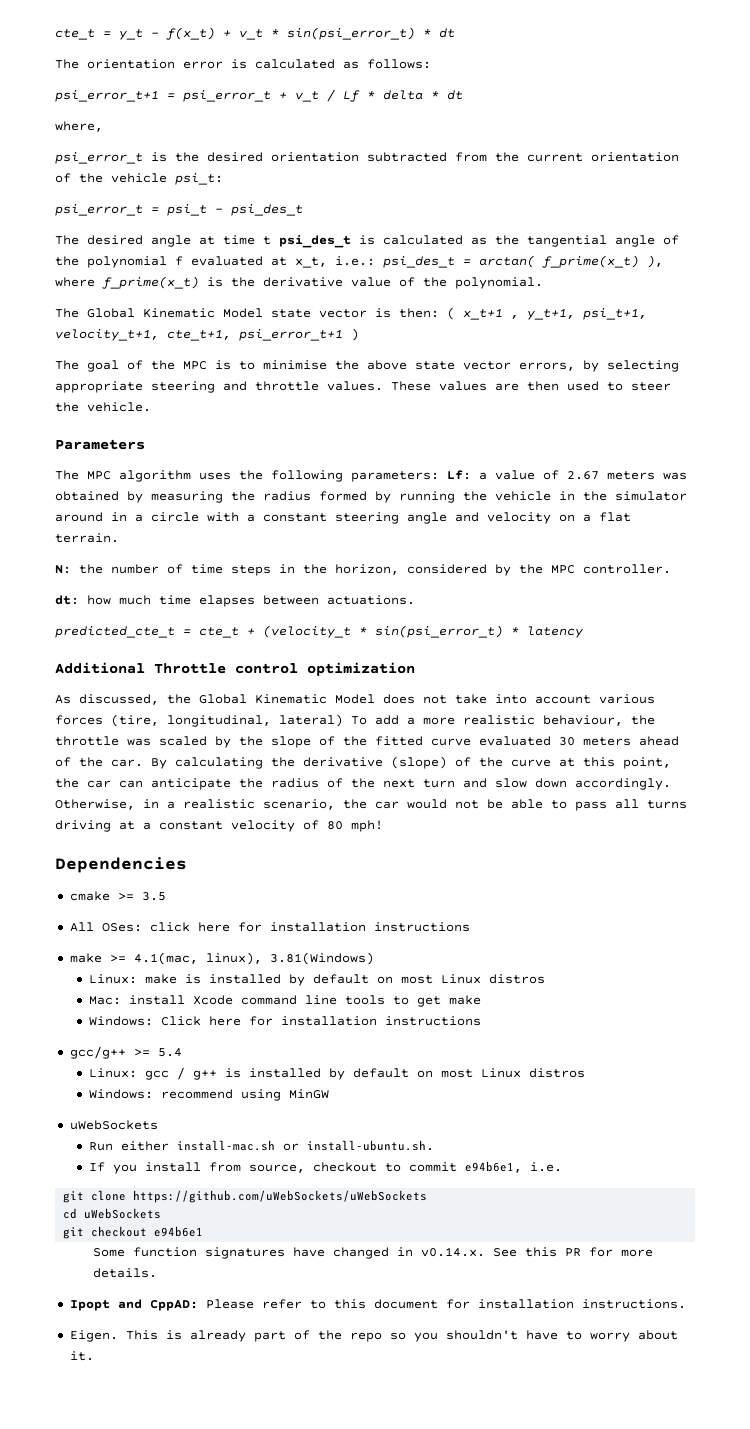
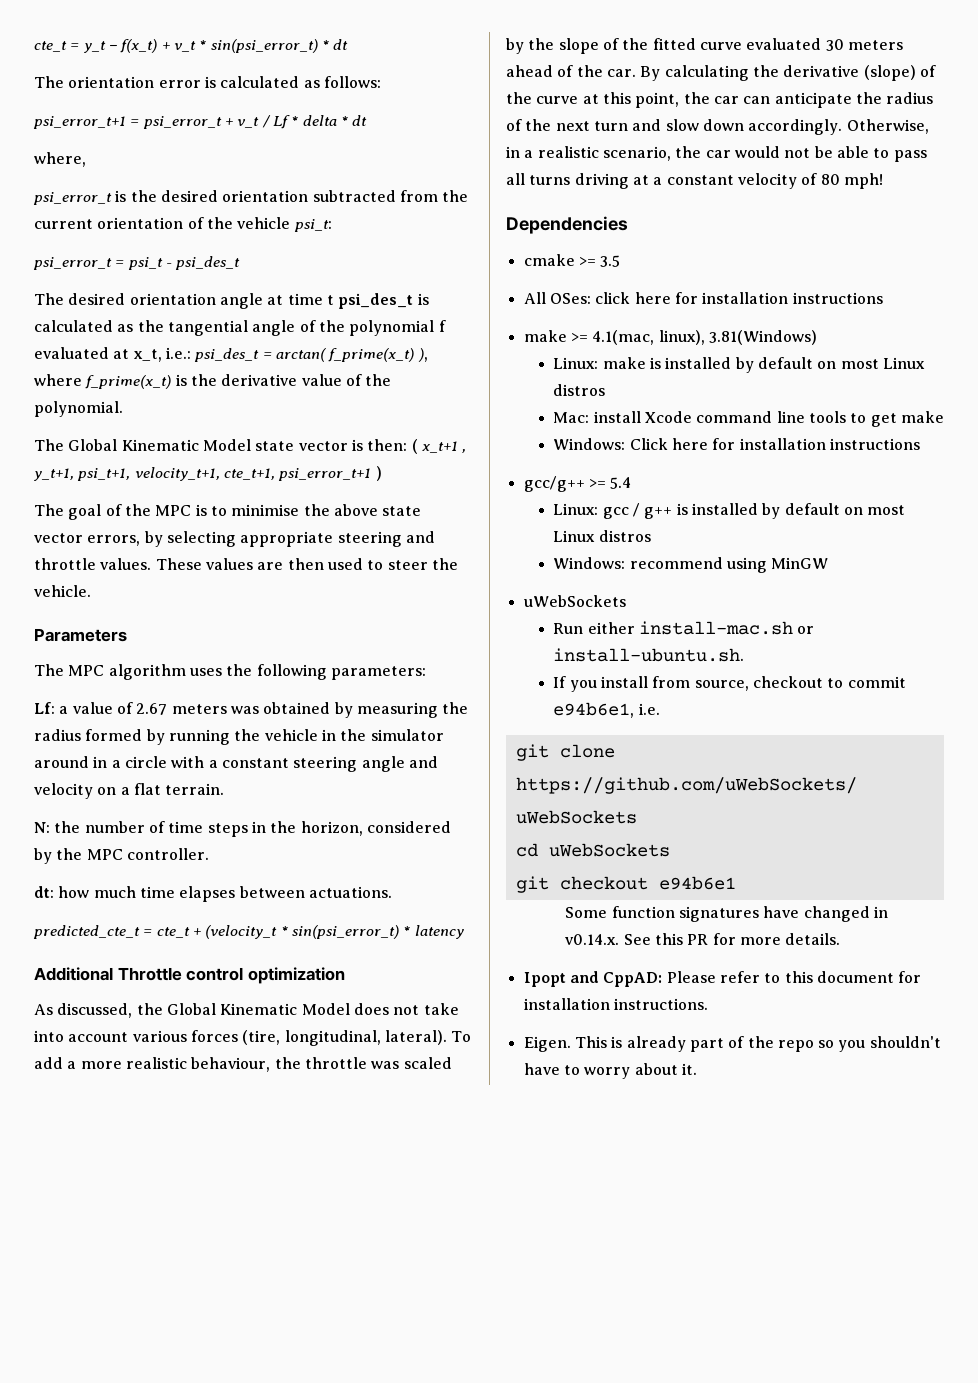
(143, 240) none -> [129,293,216,305] orientation
(439, 476) none -> (426, 673) //
[279,714,343,727] lateral) -> [384,1030,447,1045] lateral).

